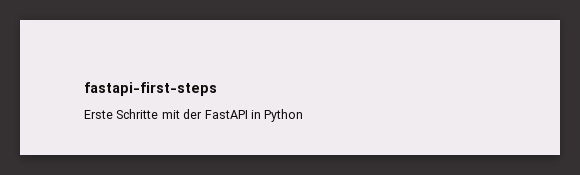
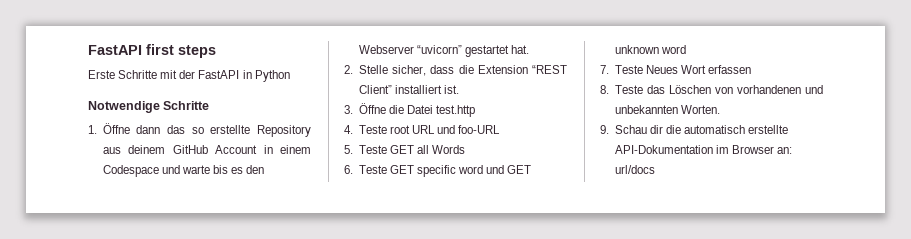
[84,82,217,96] fastapi-first-steps -> [88,44,216,58] FastAPI first steps
(304, 115) none -> [88,101,210,113] [88,123,311,137] [102,145,311,154] [102,165,265,177] [358,45,530,57] [344,65,567,76] [358,85,459,94] [344,103,476,117] [344,125,501,134] [344,145,466,154] [344,165,532,177] [614,45,686,54] [600,65,752,74] [600,85,823,94] [614,105,720,114] [600,125,789,134] [614,145,793,154] [614,165,655,174] // Notwendige Schritte // 1. Öffne dann das so erstellte Repository aus deinem GitHub Account in einem Codespace und warte bis es den Webserver “uvicorn” gestartet hat. // 2. Stelle sicher, dass die Extension “REST Client” installiert ist. // 3. Öffne die Datei test.http // 4. Teste root URL und foo-URL // 5. Teste GET all Words // 6. Teste GET specific word und GET unknown word // 7. Teste Neues Wort erfassen // 8. Teste das Löschen von vorhandenen und unbekannten Worten. // 9. Schau dir die automatisch erstellte API-Dokumentation im Browser an: url/docs

